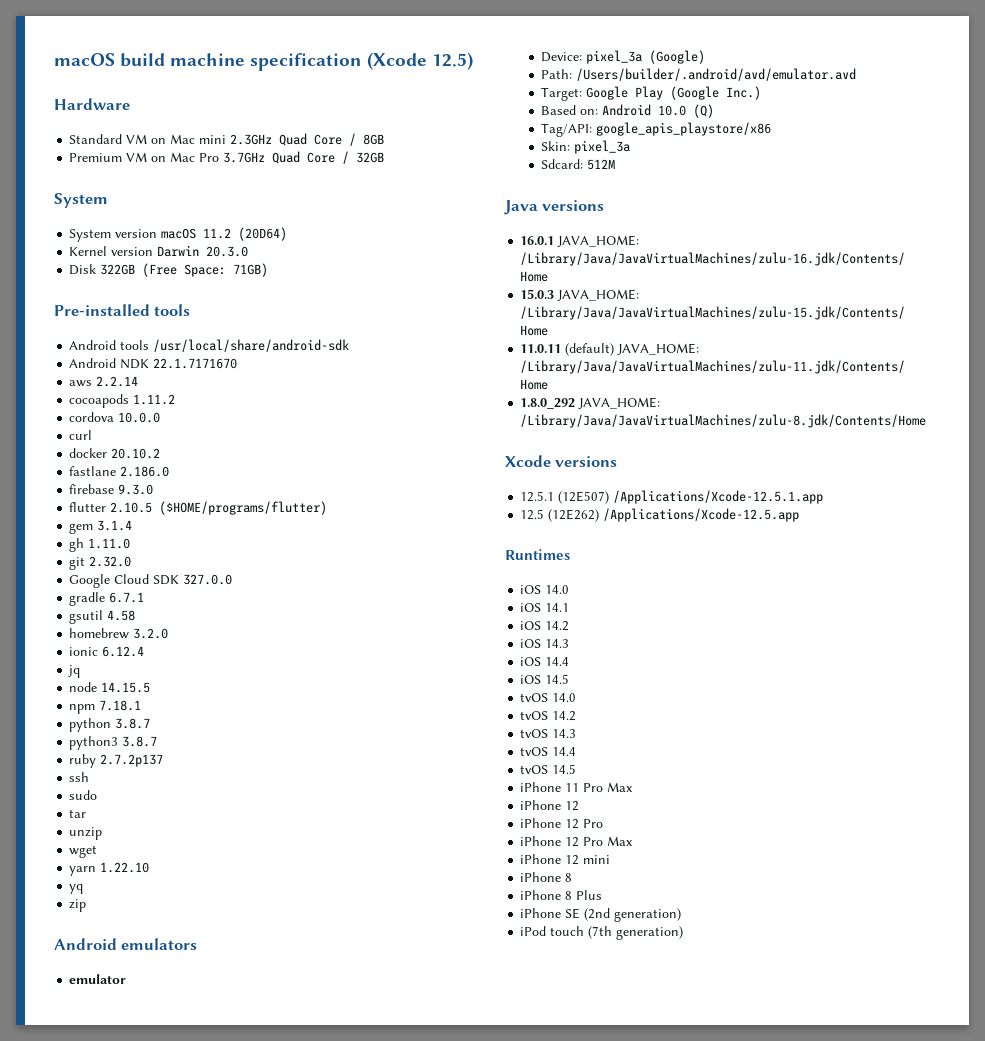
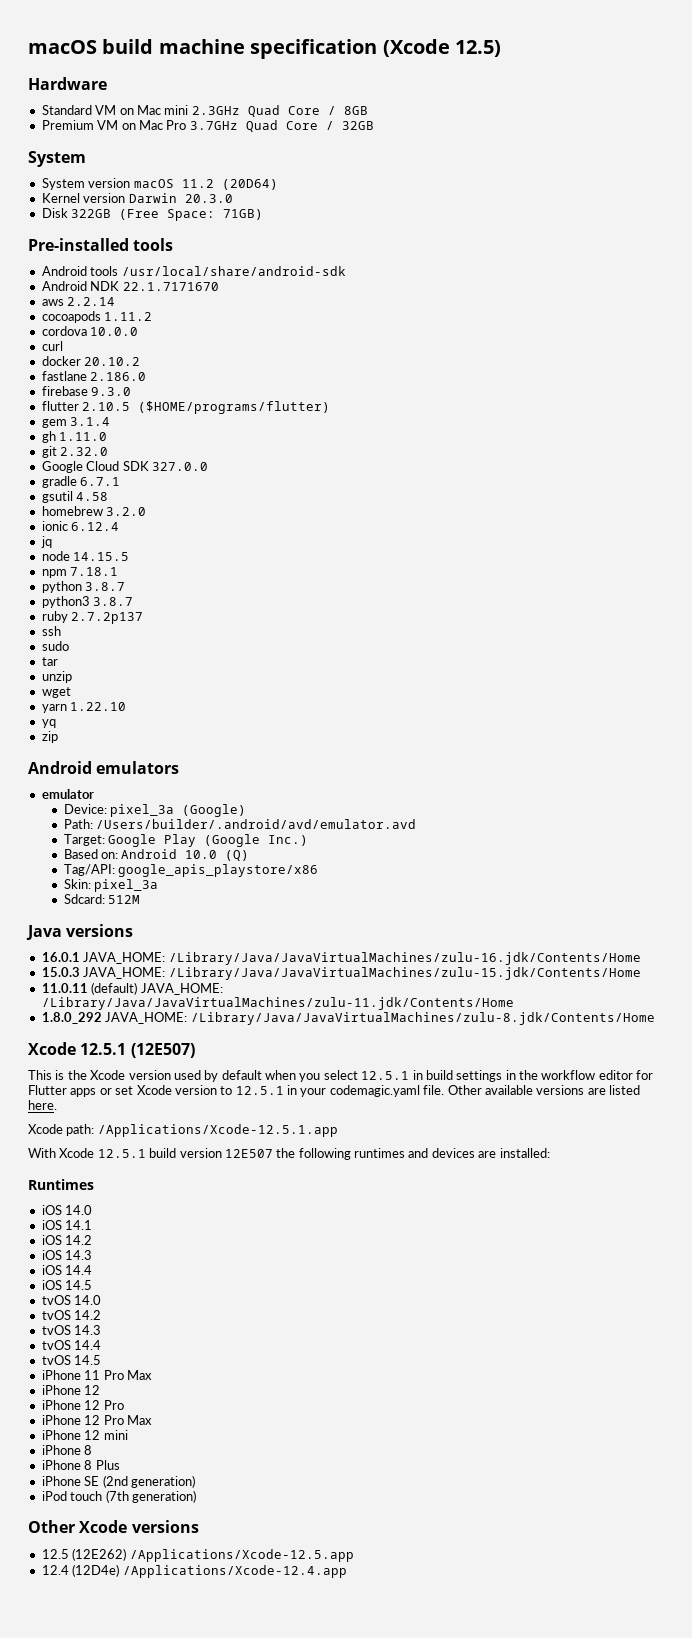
[555,456,618,467] versions // -> (76, 1048) none
[613,490,824,504] [520,508,800,522] /Applications/Xcode-12.5.1.app // 12.5 (12E262) /Applications/Xcode-12.5.app -> [28,1070,654,1082] [28,1085,640,1097] [28,1100,57,1110] [28,1124,338,1137] [28,1148,550,1160] // This is the Xcode version used by default when you select 12.5.1 in build settings in the workflow editor for Flutter apps or set Xcode version to 12.5.1 in your codemagic.yaml file. Other available versions are listed here. // Xcode path: /Applications/Xcode-12.5.1.app // With Xcode 12.5.1 build version 12E507 the following runtimes and devices are installed:
(684, 933) none -> [28,1520,199,1533] [41,1548,354,1562] [41,1564,347,1578] // Other Xcode versions // 12.5 (12E262) /Applications/Xcode-12.5.app // 12.4 (12D4e) /Applications/Xcode-12.4.app

